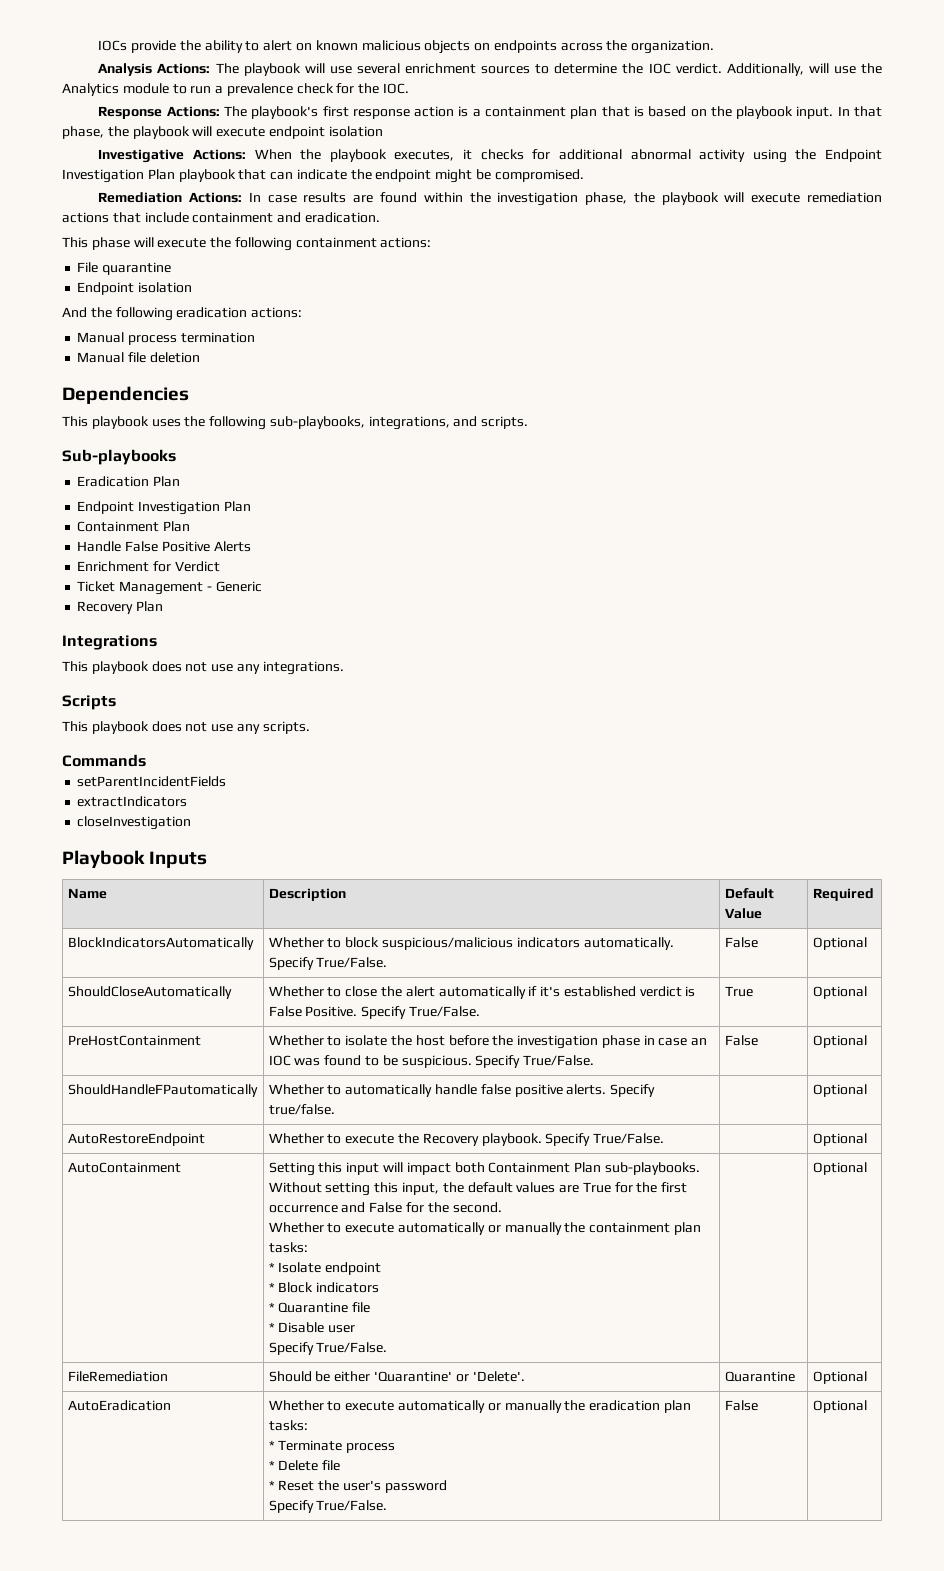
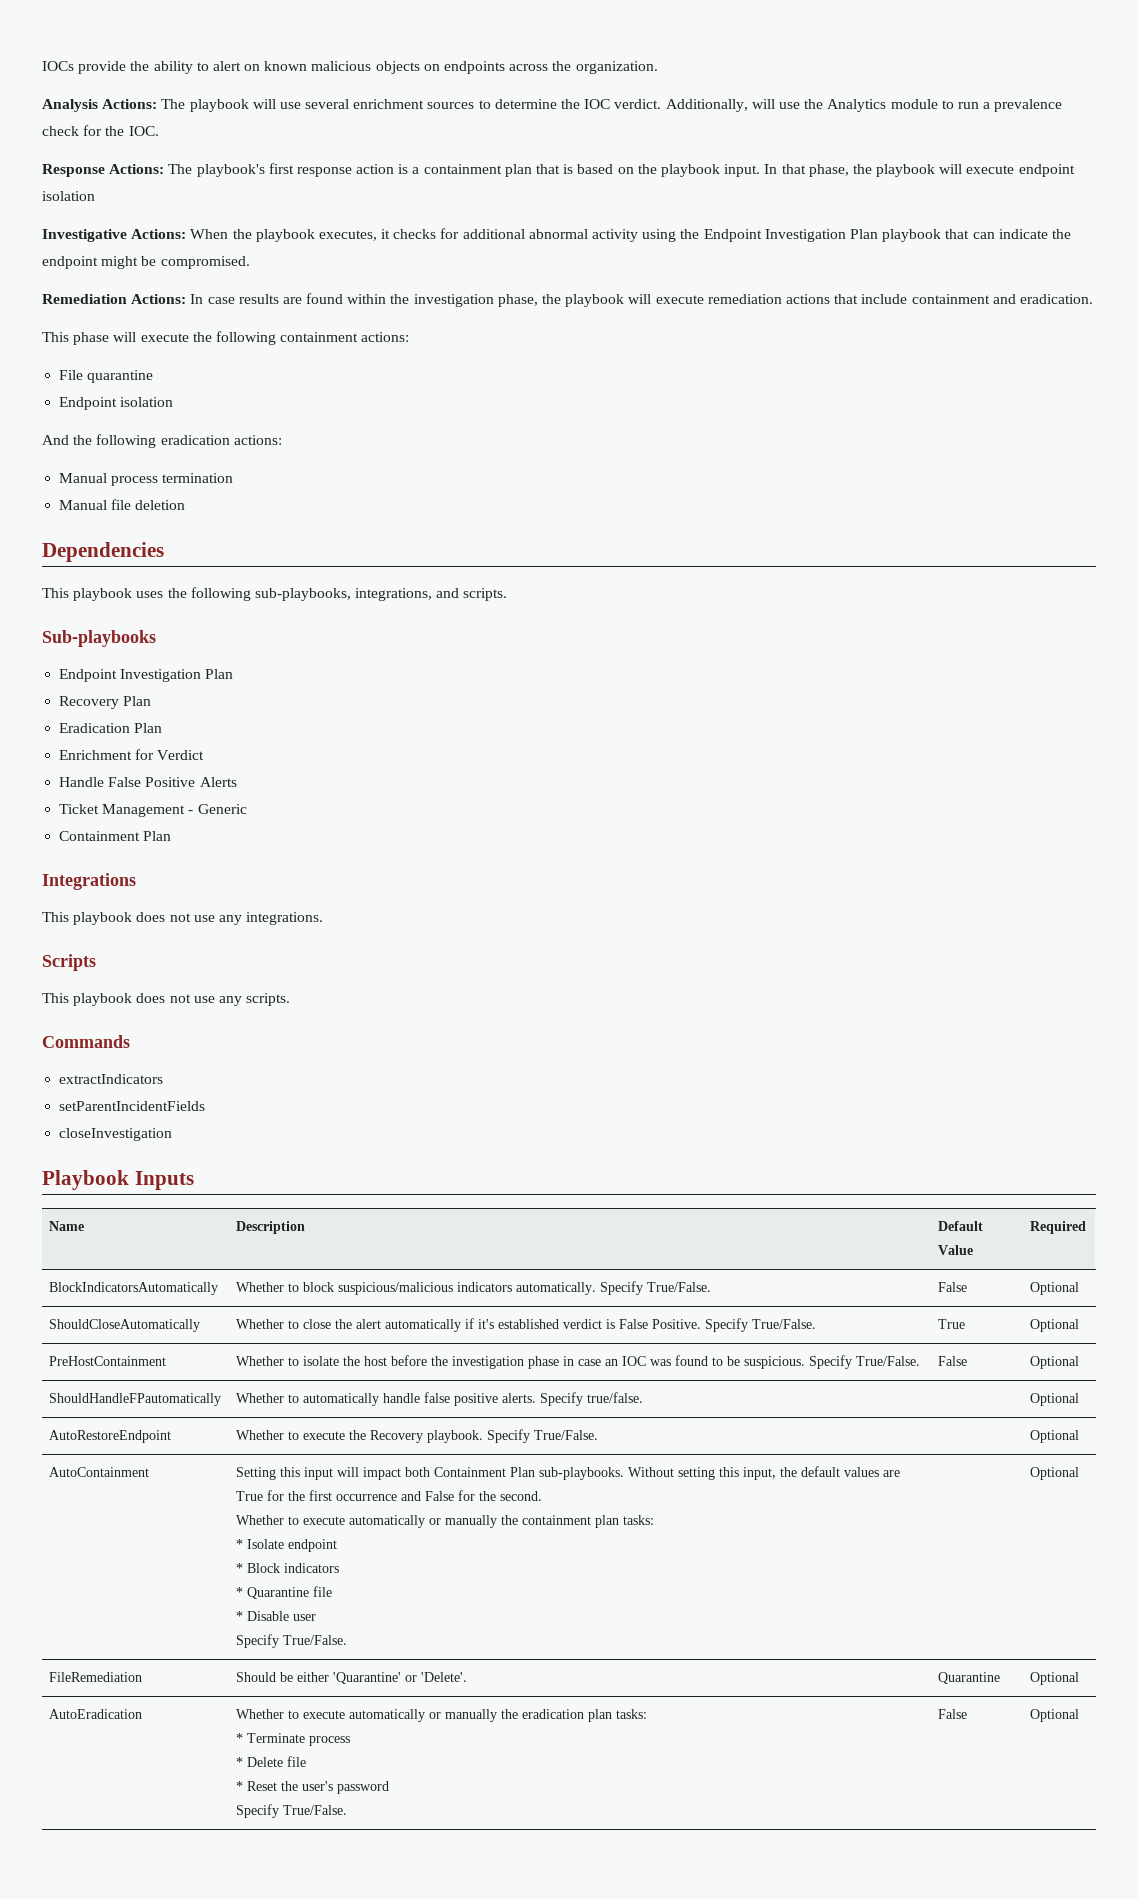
[77,476,181,487] // Eradication Plan -> (156, 638) none
[77,521,191,532] Containment Plan -> [59,696,152,709] [59,723,163,733] [59,749,205,760] Recovery Plan // Eradication Plan // Enrichment for Verdict
[77,561,220,572] // Enrichment for Verdict -> (237, 782) none
[77,601,134,614] Recovery -> [59,831,141,841] Containment
(146, 760) none -> [59,1074,164,1084] // extractIndicators
[77,796,188,807] // extractIndicators -> (206, 1106) none

